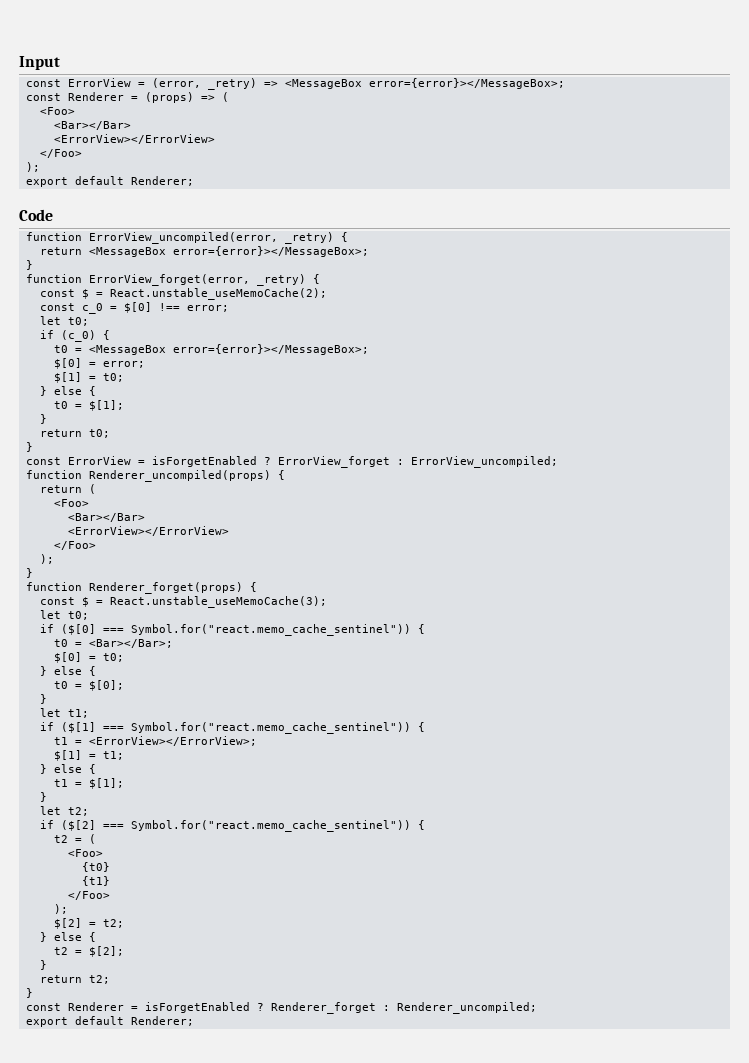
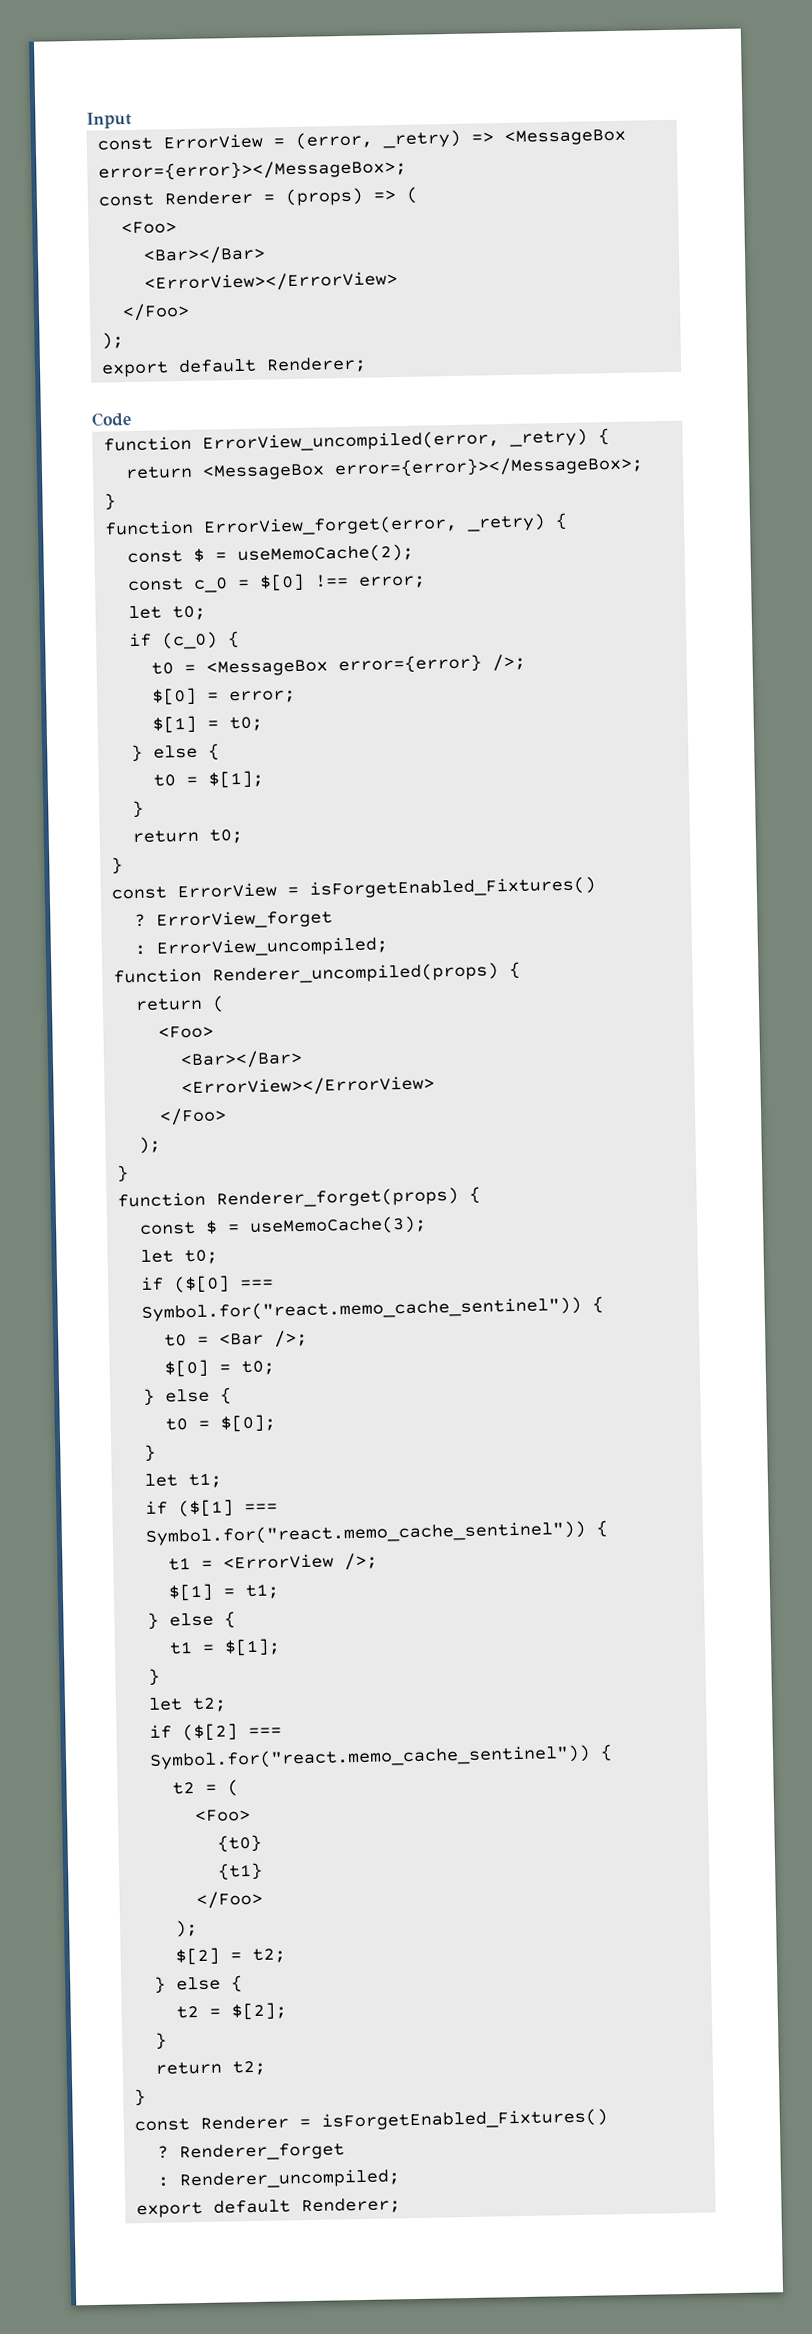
[110,288,328,300] React.unstable_useMemoCache(2); -> [236,543,414,565] useMemoCache(2);
[173,344,370,355] error={error}></MessageBox>; -> [337,653,526,675] error={error} />;
[152,456,258,467] isForgetEnabled -> [308,876,596,899] isForgetEnabled_Fixtures() //
(391, 462) none -> (333, 919) //
[110,596,328,608] React.unstable_useMemoCache(3); -> [248,1215,427,1236] useMemoCache(3);
[89,639,174,648] <Bar></Bar>; -> [218,1329,308,1348] <Bar />;
[89,736,258,746] <ErrorView></ErrorView>; -> [222,1552,378,1571] <ErrorView />;
[145,1002,251,1013] isForgetEnabled -> [320,2108,608,2131] isForgetEnabled_Fixtures() //
(377, 1008) none -> (345, 2152) //

